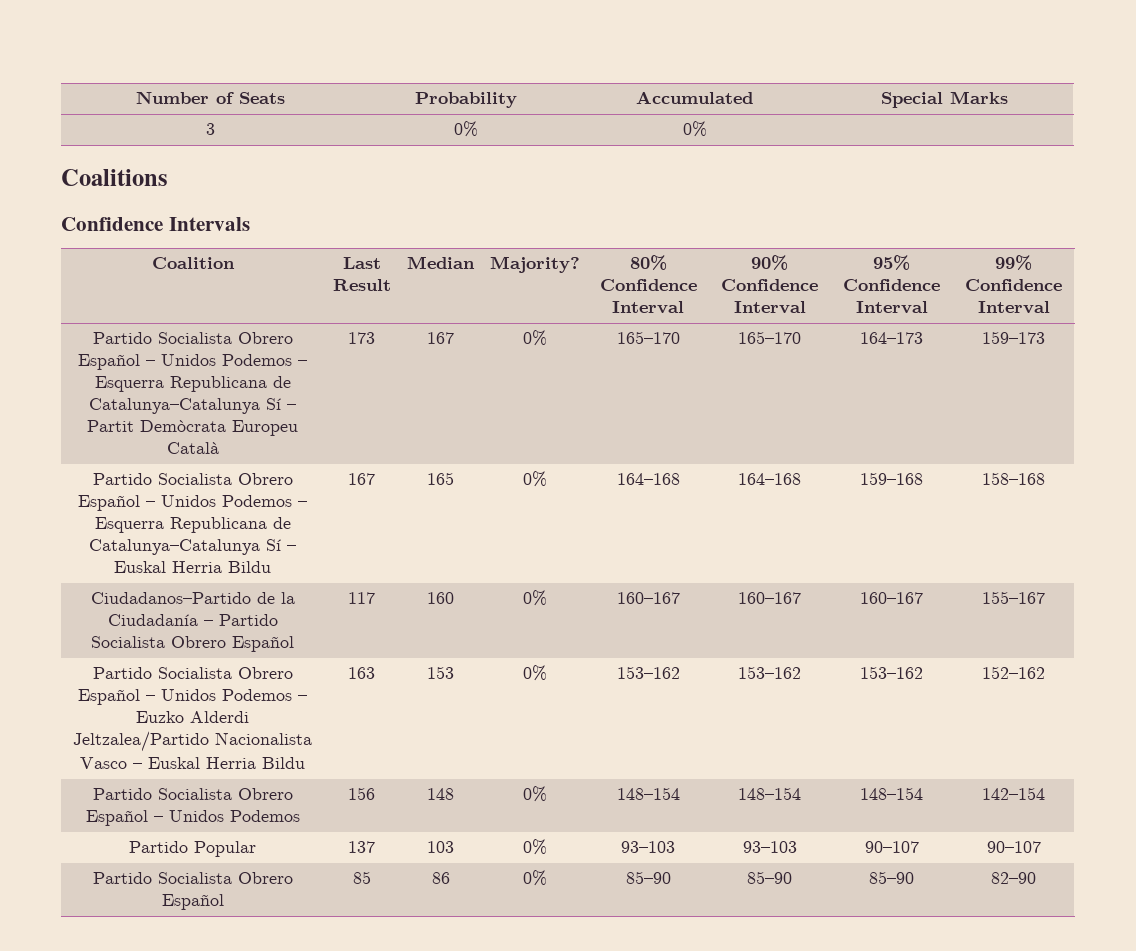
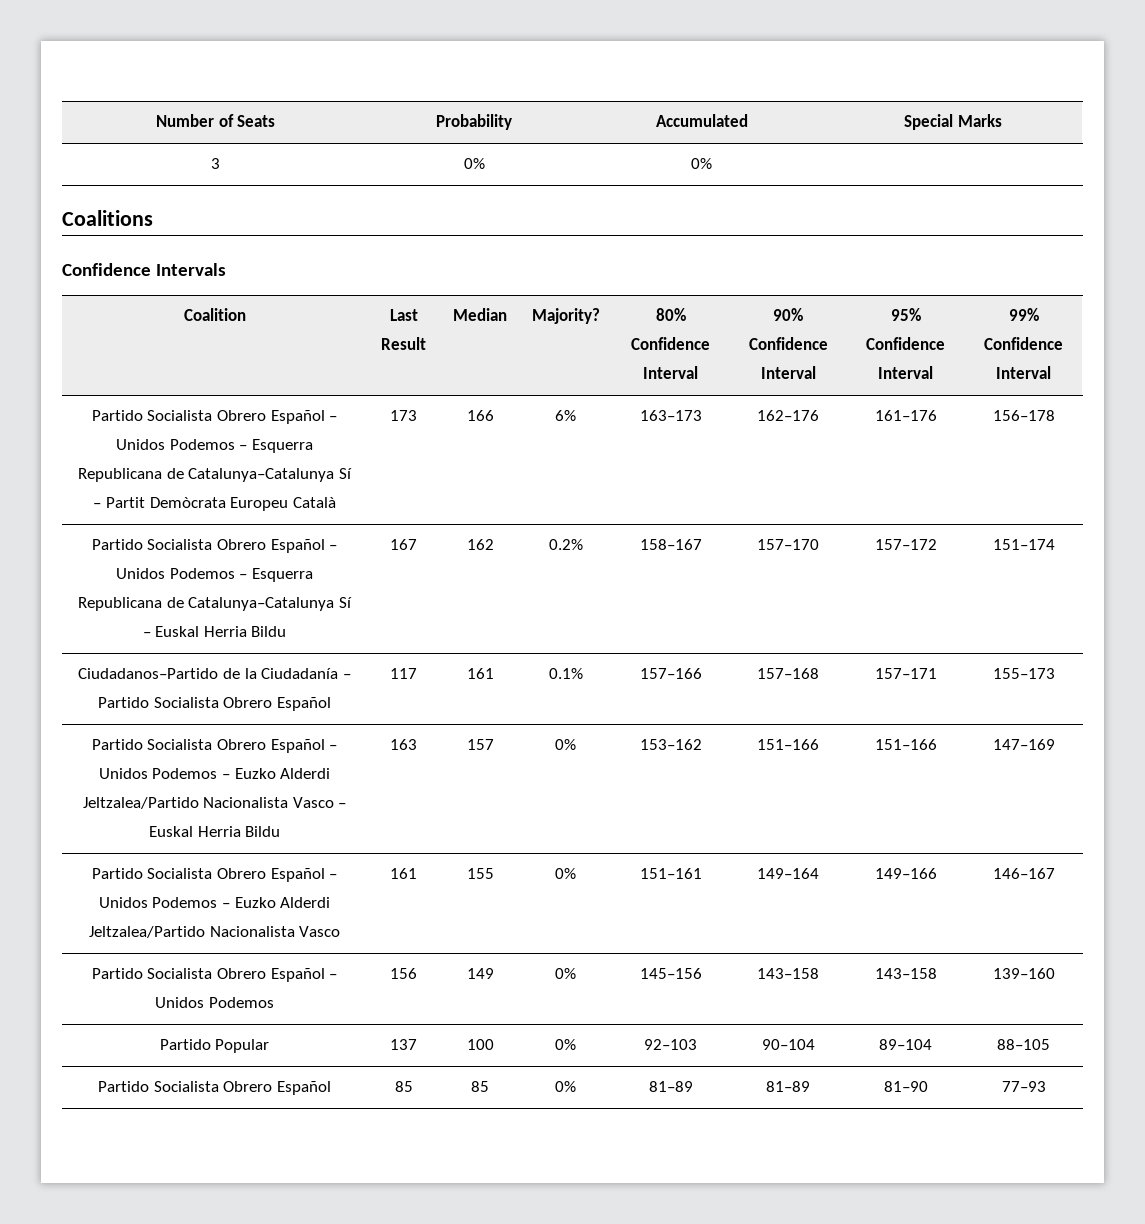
[427,332,454,344] [522,330,547,346] [616,331,680,344] [738,331,801,344] [860,332,923,344] [982,331,1045,344] 167 | 0% | 165–170 | 165–170 | 164–173 | 159–173 -> [466,410,494,421] [555,410,576,421] [639,410,702,421] [757,410,819,421] [874,410,937,421] [992,410,1055,421] 166 | 6% | 163–173 | 162–176 | 161–176 | 156–178
[427,472,454,485] [522,471,547,487] [616,473,680,485] [738,473,801,485] [860,472,923,485] [982,472,1045,485] 165 | 0% | 164–168 | 164–168 | 159–168 | 158–168 -> [466,539,494,550] [548,539,583,550] [639,539,702,550] [757,539,819,550] [874,539,937,550] [992,539,1055,550] 162 | 0.2% | 158–167 | 157–170 | 157–172 | 151–174
[427,592,454,604] [522,590,547,606] [616,592,680,604] [738,592,801,604] [860,592,923,604] [982,591,1045,604] 160 | 0% | 160–167 | 160–167 | 160–167 | 155–167 -> [466,668,494,679] [548,668,583,679] [639,668,702,679] [757,668,819,679] [874,668,937,679] [992,668,1055,679] 161 | 0.1% | 157–166 | 157–168 | 157–171 | 155–173
[427,666,454,679] 153 -> [466,739,494,750] 157
[738,666,801,679] [860,666,923,679] [982,666,1045,679] 153–162 | 153–162 | 152–162 -> [757,739,819,750] [874,739,937,750] [992,739,1055,750] [91,868,338,882] [98,897,331,908] [88,926,341,938] [390,868,417,879] [466,868,494,879] [555,868,576,879] [639,868,702,879] [757,868,819,879] [874,868,937,879] [992,868,1055,879] 151–166 | 151–166 | 147–169 // Partido Socialista Obrero Español – Unidos Podemos – Euzko Alderdi Jeltzalea/Partido Nacionalista Vasco | 161 | 155 | 0% | 151–161 | 149–164 | 149–166 | 146–167
[427,788,454,800] [522,786,547,802] [616,787,680,800] [738,787,801,800] [860,787,923,800] [982,787,1045,800] 148 | 0% | 148–154 | 148–154 | 148–154 | 142–154 -> [466,968,494,979] [555,968,576,979] [639,968,702,979] [757,968,819,979] [874,968,937,979] [992,968,1055,979] 149 | 0% | 145–156 | 143–158 | 143–158 | 139–160
[427,841,454,853] [522,839,547,855] [621,841,675,853] [742,841,797,853] [864,841,919,853] [986,841,1041,853] 103 | 0% | 93–103 | 93–103 | 90–107 | 90–107 -> [466,1039,494,1050] [555,1039,576,1050] [644,1039,697,1050] [761,1039,815,1050] [879,1039,932,1050] [997,1039,1050,1050] 100 | 0% | 92–103 | 90–104 | 89–104 | 88–105
[431,872,450,884] [522,870,547,886] [625,871,671,884] [747,871,792,884] [869,871,914,884] [991,872,1036,884] 86 | 0% | 85–90 | 85–90 | 85–90 | 82–90 -> [471,1081,489,1092] [555,1081,576,1092] [648,1081,693,1092] [766,1081,810,1092] [883,1081,928,1092] [1001,1081,1046,1092] 85 | 0% | 81–89 | 81–89 | 81–90 | 77–93

